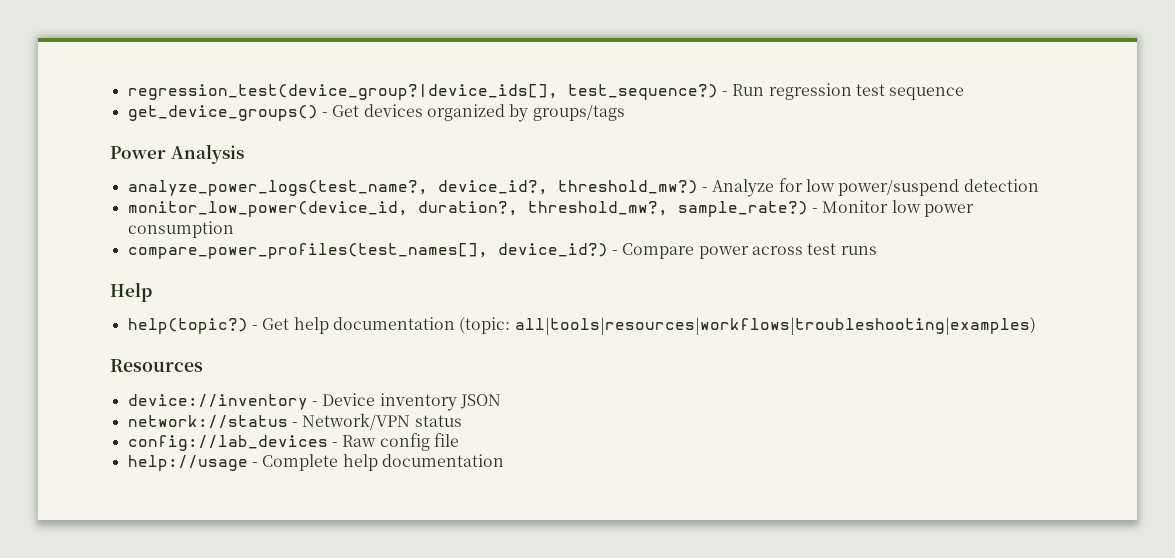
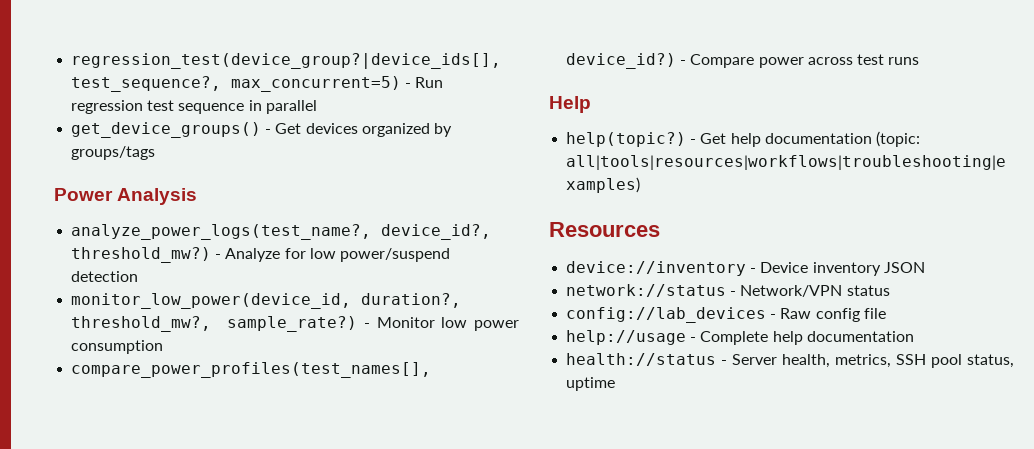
[567,84,718,100] test_sequence?) -> [71,76,402,92] test_sequence?, max_concurrent=5)
(965, 93) none -> [248,100,317,114] in parallel
(504, 460) none -> [566,353,1014,368] [566,377,616,391] // health://status - Server health, metrics, SSH pool status, uptime

